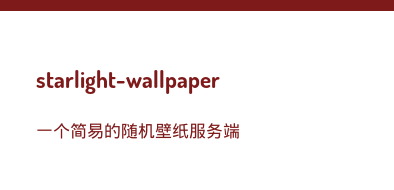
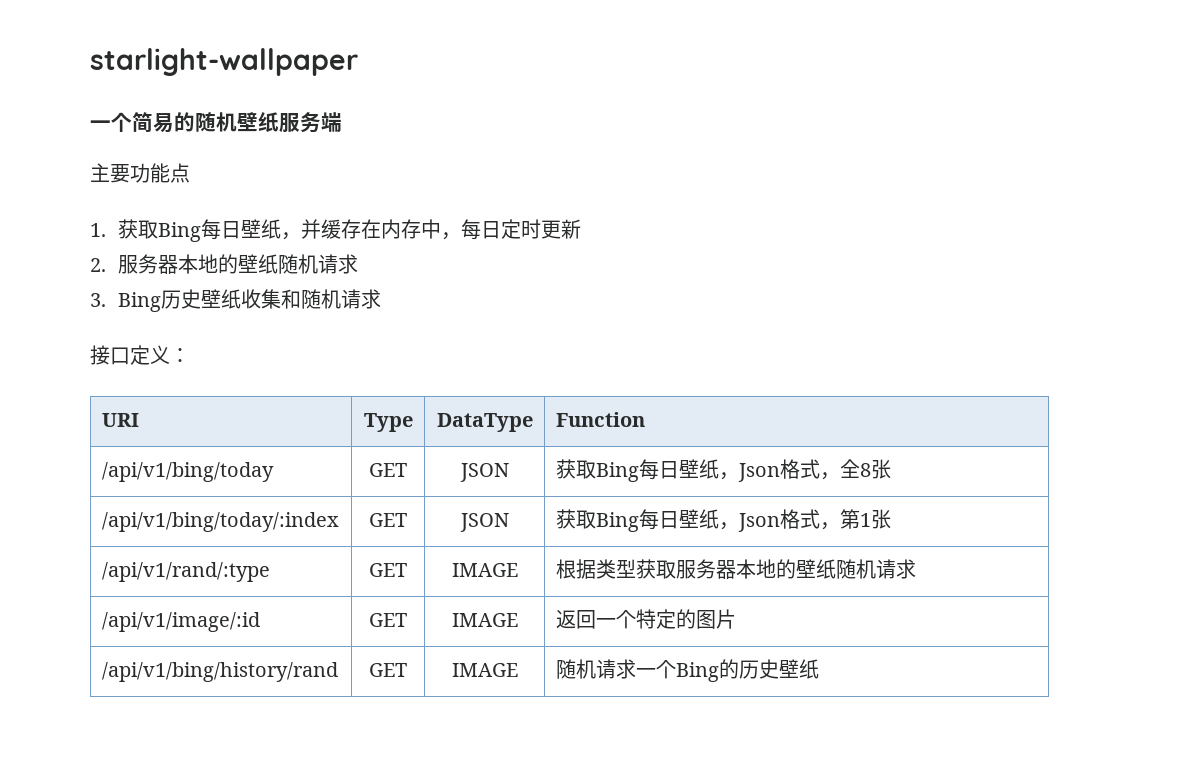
(240, 131) none -> [90,163,190,183] [90,219,582,242] [90,254,359,274] [90,289,382,312] [90,345,190,365] [101,413,139,427] [363,413,413,432] [436,413,533,432] [555,412,645,427] [101,462,274,482] [369,463,407,477] [459,463,509,482] [555,459,891,482] [101,512,339,532] [369,513,407,527] [459,513,509,532] [555,509,891,532] [101,562,270,582] [369,563,407,577] [451,563,518,577] [555,559,916,579] [101,612,260,632] [369,613,407,627] [451,613,518,627] [555,609,736,629] [101,662,338,682] [369,663,407,677] [451,663,518,677] [555,659,819,682] // 主要功能点 // 1.获取Bing每日壁纸，并缓存在内存中，每日定时更新 // 2.服务器本地的壁纸随机请求 // 3. Bing历史壁纸收集和随机请求 // 接口定义： // URI | Type | DataType | Function // /api/v1/bing/today | GET | JSON | 获取Bing每日壁纸，Json格式，全8张 // /api/v1/bing/today/:index | GET | JSON | 获取Bing每日壁纸，Json格式，第1张 // /api/v1/rand/:type | GET | IMAGE | 根据类型获取服务器本地的壁纸随机请求 // /api/v1/image/:id | GET | IMAGE | 返回一个特定的图片 // /api/v1/bing/history/rand | GET | IMAGE | 随机请求一个Bing的历史壁纸

